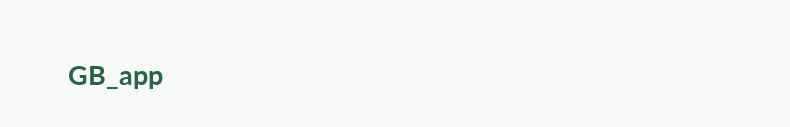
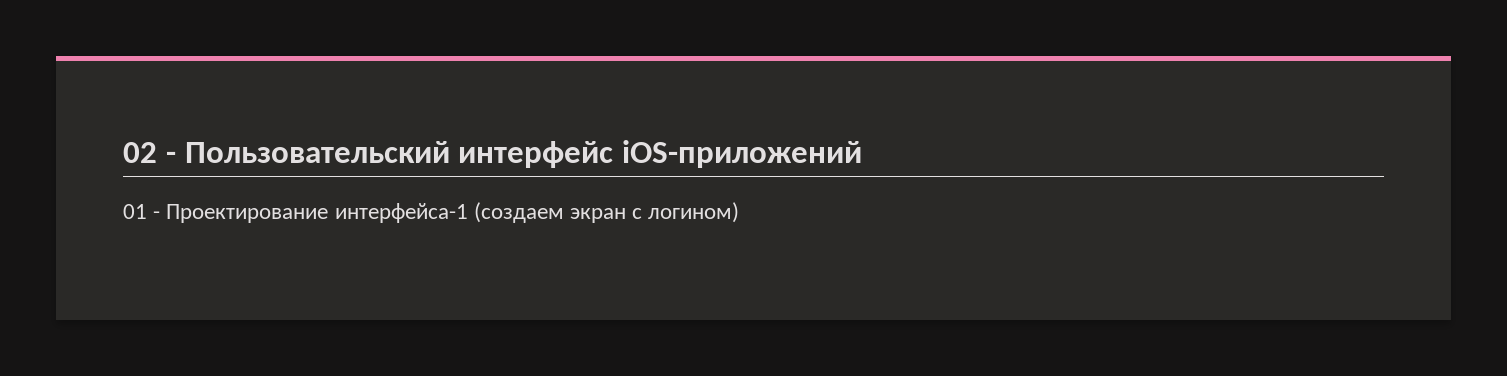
[68,66,163,89] GB_app -> [123,140,863,168] [123,202,740,223] 02 - Пользовательский интерфейс iOS-приложений // 01 - Проектирование интерфейса-1 (создаем экран с логином)

